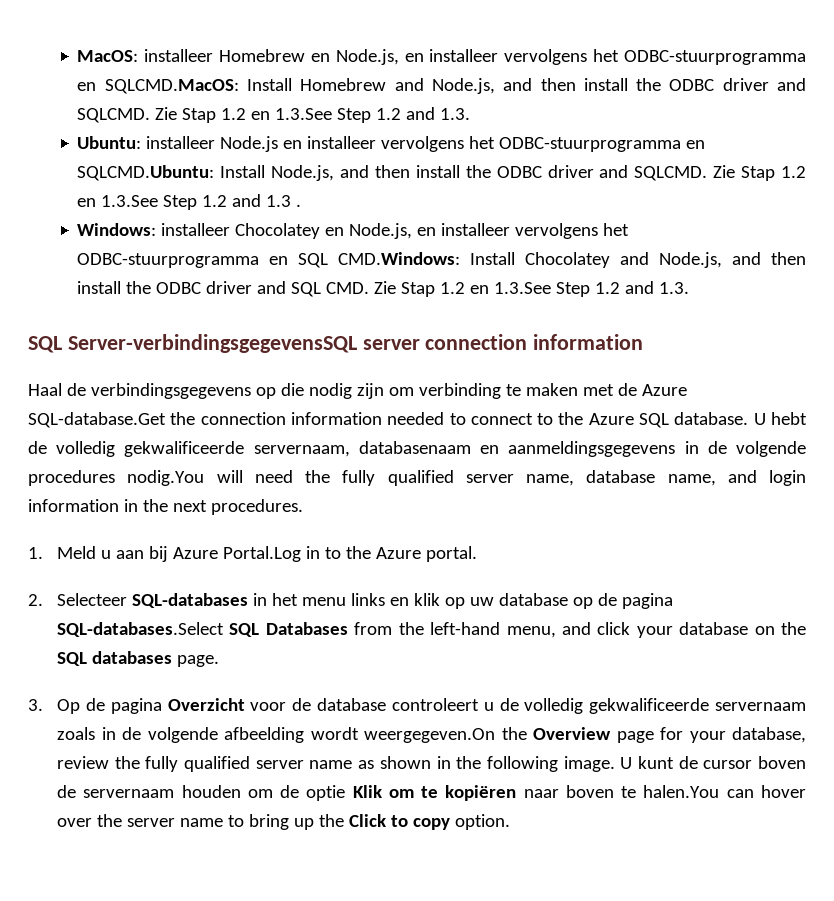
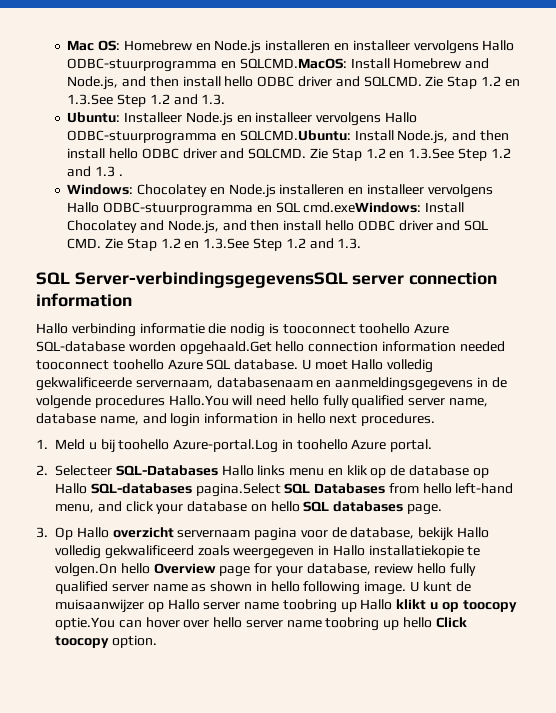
[77,49,620,65] MacOS: installeer Homebrew en Node.js, en installeer vervolgens het -> [67,40,515,54] Mac OS: Homebrew en Node.js installeren en installeer vervolgens Hallo
[636,78,662,91] the -> [224,76,254,87] hello
[146,136,216,149] installeer -> [124,112,183,123] Installeer
[469,136,496,149] het -> [384,112,417,123] Hallo
[465,165,491,178] the -> [109,148,139,159] hello
[161,223,231,236] installeer -> (134, 189) none
[349,223,630,239] Node.js, en installeer vervolgens het -> [228,184,493,198] [67,202,100,213] Node.js installeren en installeer vervolgens Hallo
[338,252,461,265] CMD.Windows: -> [303,202,422,213] cmd.exeWindows:
[126,281,152,294] the -> [324,220,354,231] hello
[28,383,687,399] [28,412,584,428] Haal de verbindingsgegevens op die nodig zijn om verbinding te maken met de Azure SQL-database.Get the connection information needed to connect to the -> [36,323,450,337] [36,341,505,355] [36,359,164,370] Hallo verbinding informatie die nodig is tooconnect toohello Azure SQL-database worden opgehaald.Get hello connection information needed tooconnect toohello
[770,412,807,425] [28,441,47,454] hebt de -> [314,359,384,370] moet Hallo
[127,470,205,486] nodig.You -> [168,395,229,406] Hallo.You
[305,470,330,483] the -> [289,395,319,406] hello
[142,499,168,512] the -> [296,413,326,424] hello
[116,546,372,562] aan bij Azure Portal.Log in to the -> [100,439,348,453] bij toohello Azure-portal.Log in toohello
[132,593,386,608] SQL-databases in het menu links -> [115,465,325,476] SQL-Databases Hallo links menu
[469,597,494,606] uw -> [390,465,406,476] de
[597,593,673,609] [57,622,225,637] de pagina SQL-databases.Select -> [55,483,281,497] Hallo SQL-databases pagina.Select
[398,622,424,635] the -> [422,483,452,494] hello
[780,622,806,635] the -> [270,501,300,512] hello
[85,698,807,714] [57,727,527,743] de pagina Overzicht voor de database controleert u de volledig gekwalificeerde servernaam zoals in de volgende afbeelding wordt weergegeven.On the -> [76,527,490,541] [55,545,481,559] [55,563,150,577] Hallo overzicht servernaam pagina voor de database, bekijk Hallo volledig gekwalificeerd zoals weergegeven in Hallo installatiekopie te volgen.On hello
[114,756,140,769] the -> [417,563,447,574] hello
[456,756,482,769] the -> [270,581,300,592] hello
[703,756,807,769] [57,785,720,801] cursor boven de servernaam houden om de optie Klik om te kopiëren naar boven te halen.You -> [55,599,517,613] [55,617,115,630] muisaanwijzer op Hallo server name toobring up Hallo klikt u op toocopy optie.You
[97,814,450,830] the server name to bring up the Click to copy -> [213,617,467,631] [55,636,109,648] hello server name toobring up hello Click toocopy

